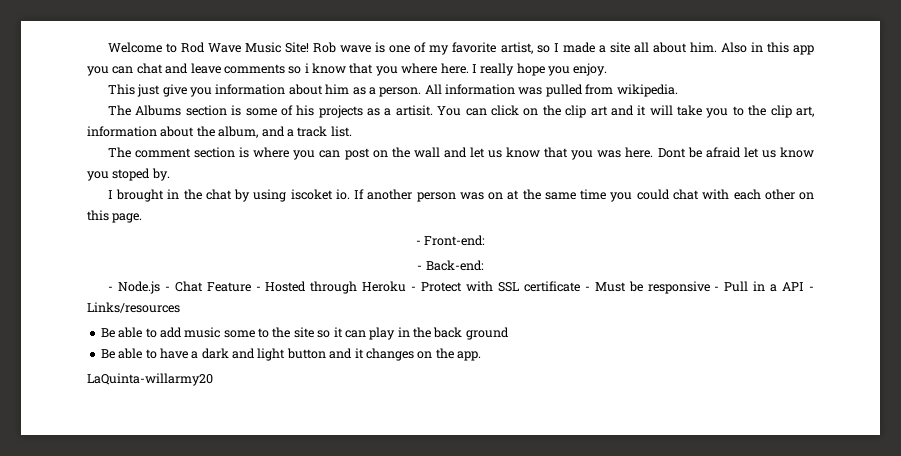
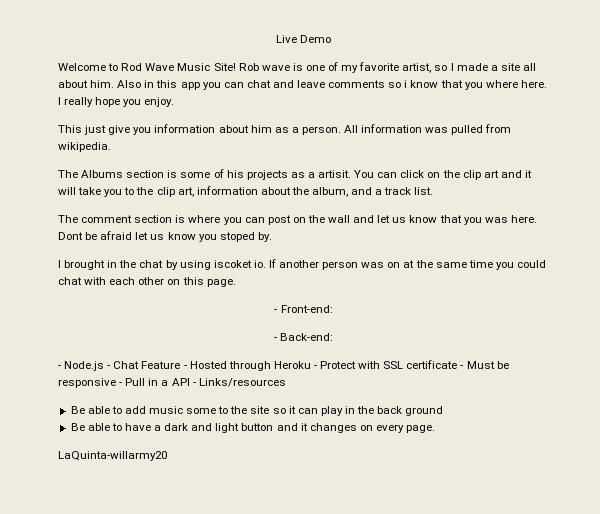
(107, 47) none -> [275,35,332,43] Live Demo //
[435,348,481,361] the app. -> [376,424,436,433] every page.

